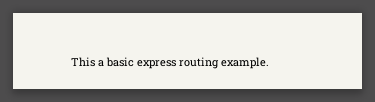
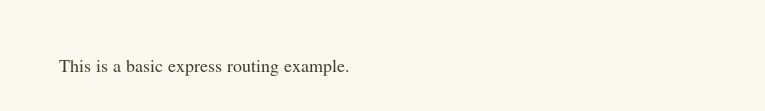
(95, 62) none -> [96,60,108,72] is

